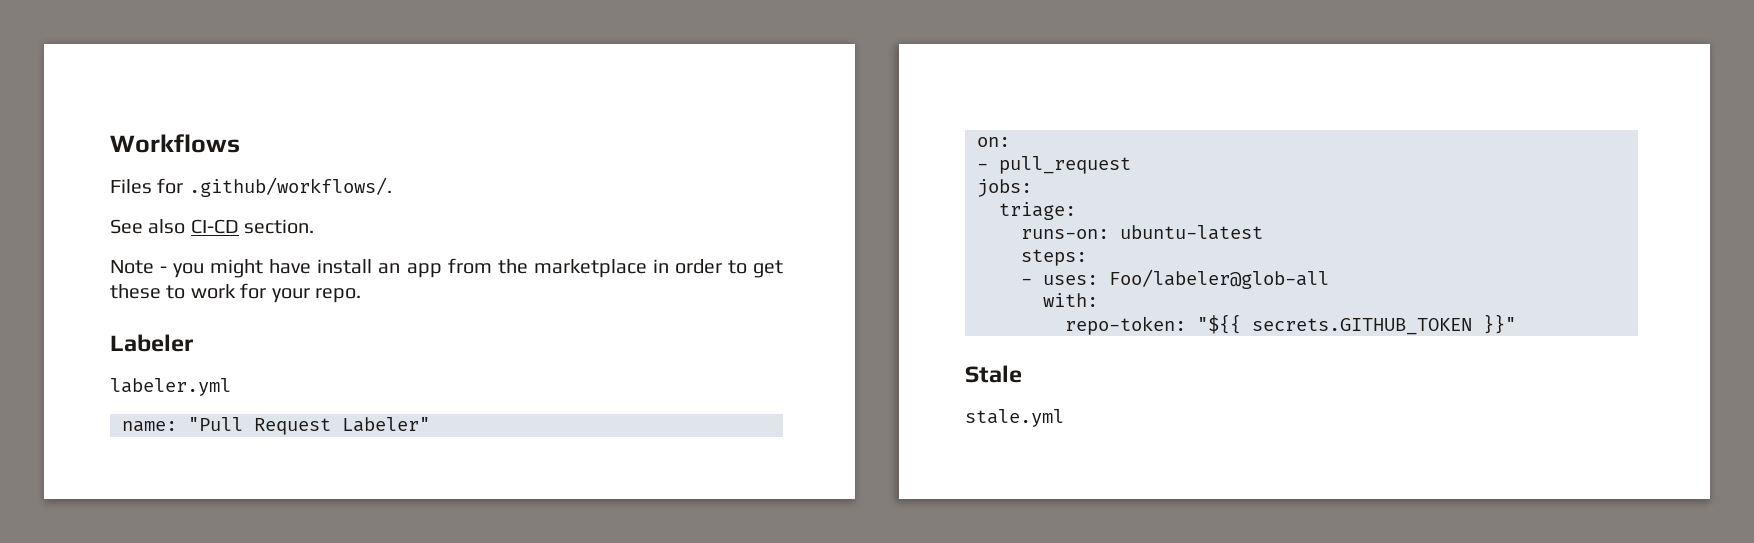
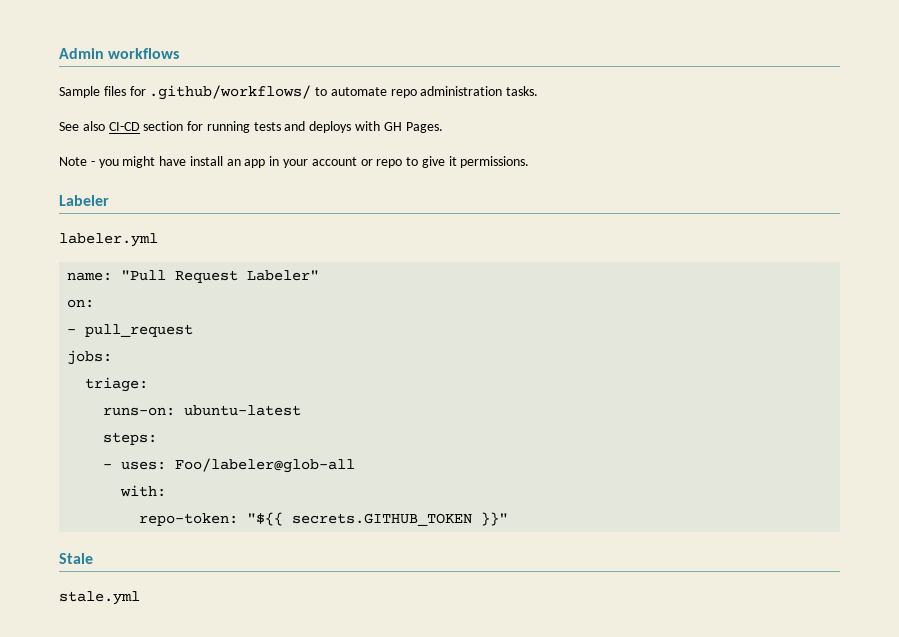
[110,134,240,153] [110,177,392,197] [110,219,315,234] Workflows // Files for .github/workflows/. // See also CI-CD section. -> [59,48,180,59] [59,85,539,100] [59,121,443,133] Admin workflows // Sample files for .github/workflows/ to automate repo administration tasks. // See also CI-CD section for running tests and deploys with GH Pages.
[447,258,783,278] [110,283,361,303] from the marketplace in order to get these to work for your repo. -> [269,156,530,168] in your account or repo to give it permissions.

